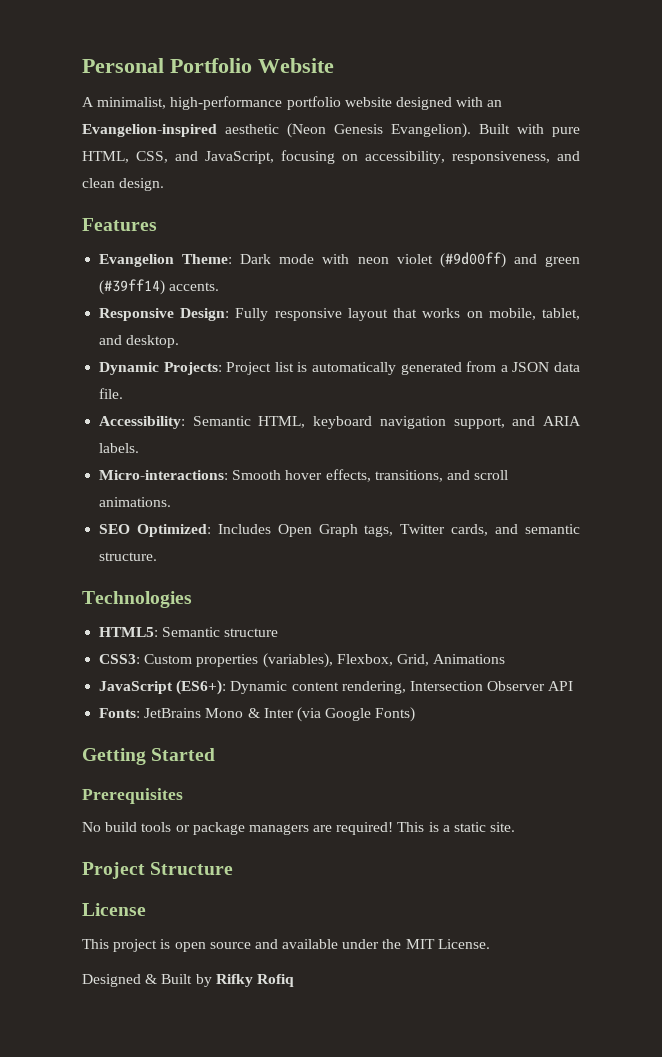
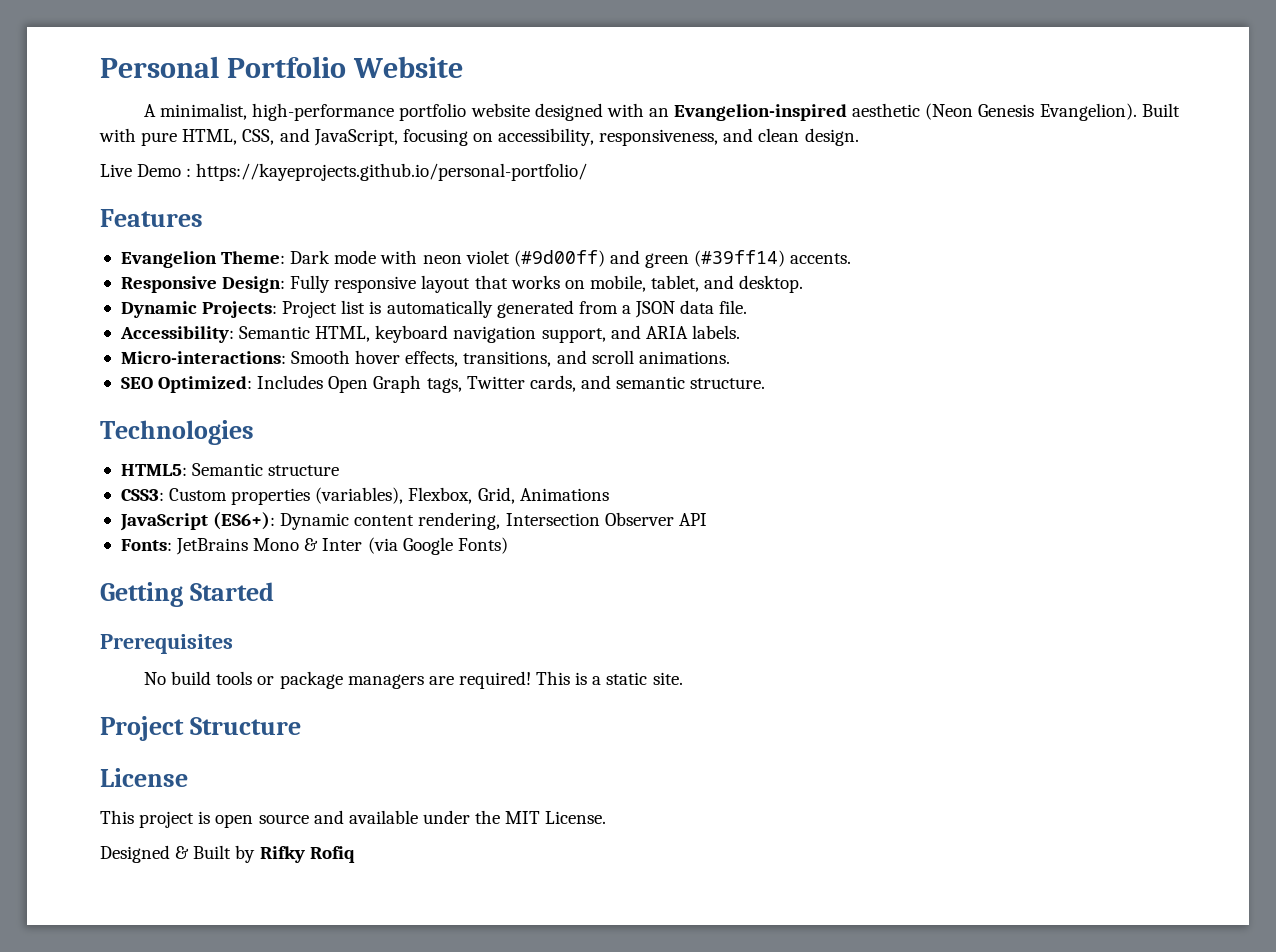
(165, 184) none -> [100,163,588,181] // Live Demo : https://kayeprojects.github.io/personal-portfolio/

